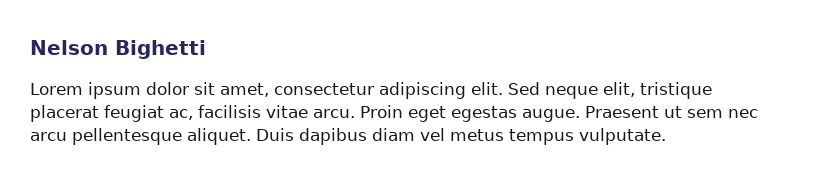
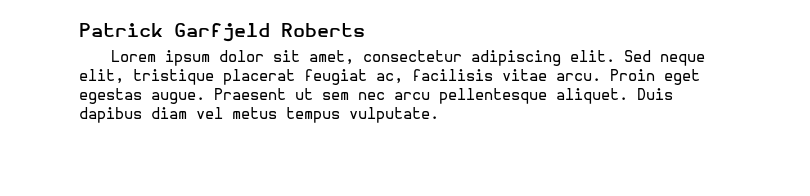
[30,40,206,59] Nelson Bighetti -> [79,23,365,42] Patrick Garfjeld Roberts

